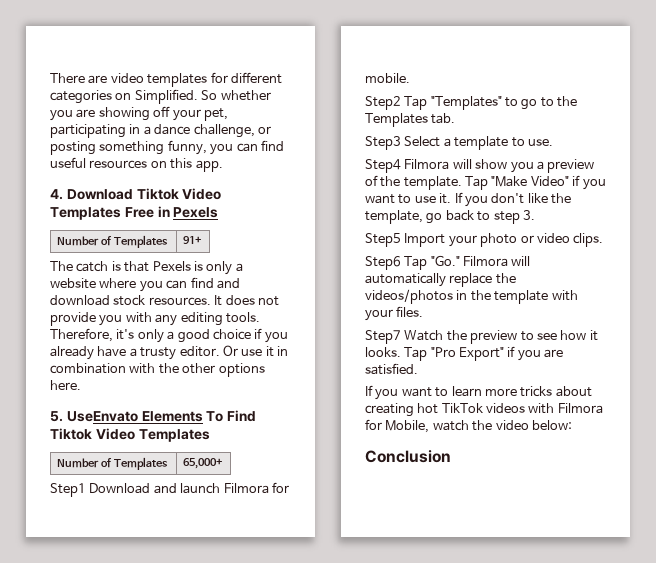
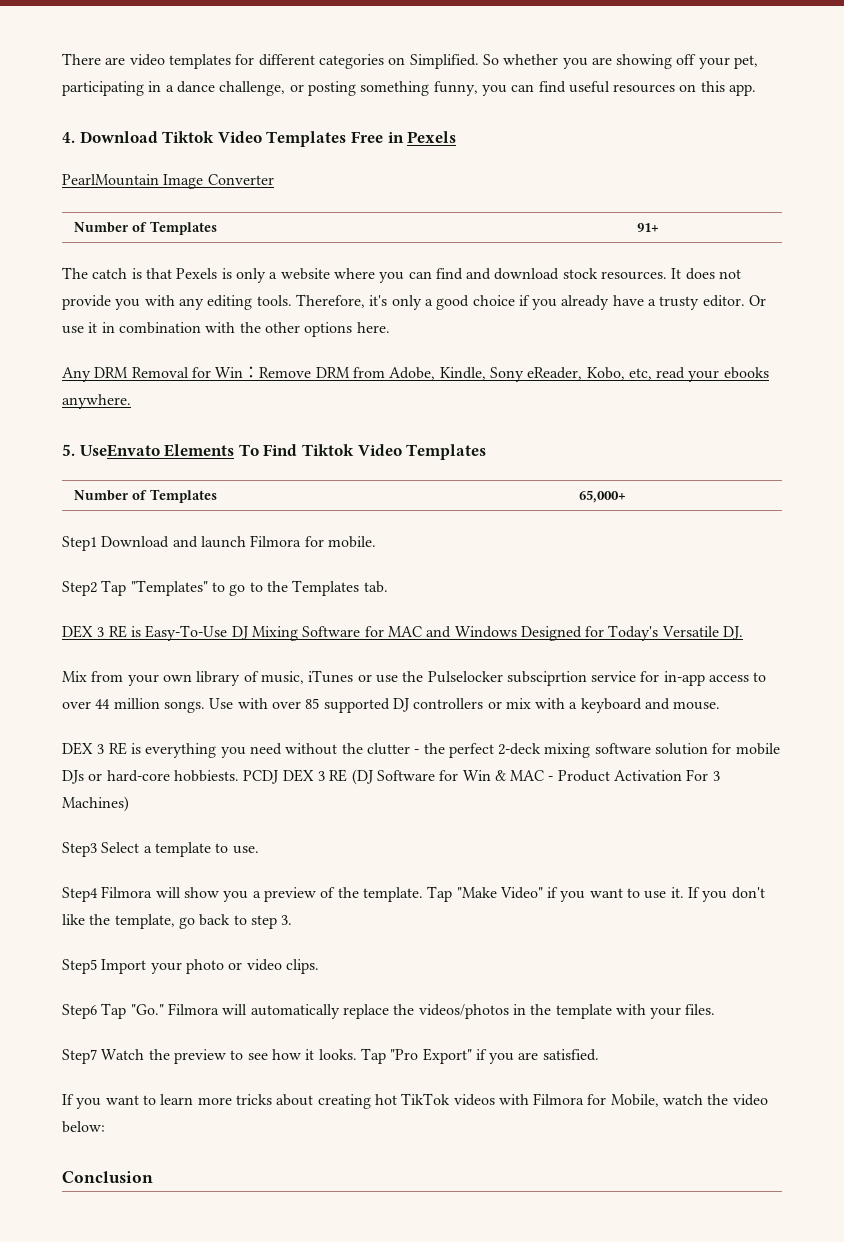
(219, 212) none -> [62,174,274,189] // PearlMountain Image Converter
(81, 385) none -> [62,366,769,382] [62,394,131,409] // Any DRM Removal for Win：Remove DRM from Adobe, Kindle, Sony eReader, Kobo, etc, read your ebooks anywhere.
(456, 118) none -> [62,625,744,641] [62,670,767,686] [62,698,721,713] [62,742,780,758] [62,769,720,785] [62,796,129,812] // DEX 3 RE is Easy-To-Use DJ Mixing Software for MAC and Windows Designed for Today's Versatile DJ. // Mix from your own library of music, iTunes or use the Pulselocker subsciprtion service for in-app access to over 44 million songs. Use with over 85 supported DJ controllers or mix with a keyboard and mouse. // DEX 3 RE is everything you need without the clutter - the perfect 2-deck mixing software solution for mobile DJs or hard-core hobbiests. PCDJ DEX 3 RE (DJ Software for Win & MAC - Product Activation For 3 Machines)

